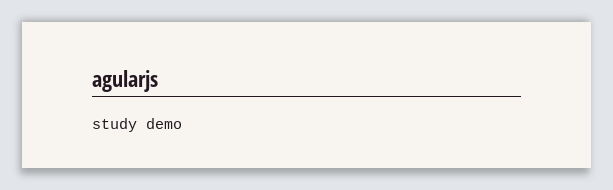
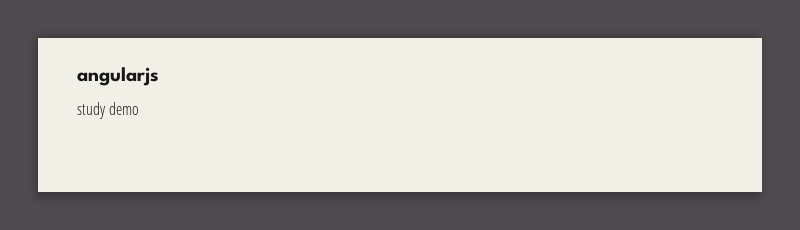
[92,70,158,92] agularjs -> [77,67,159,86] angularjs

